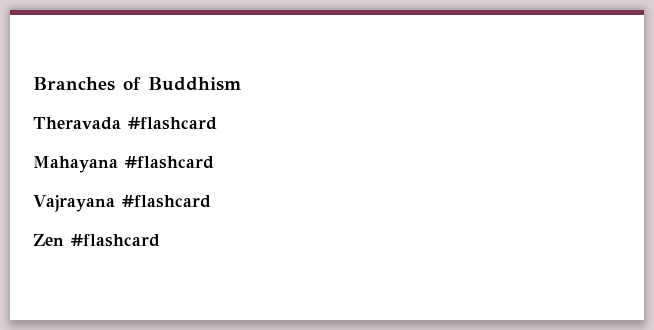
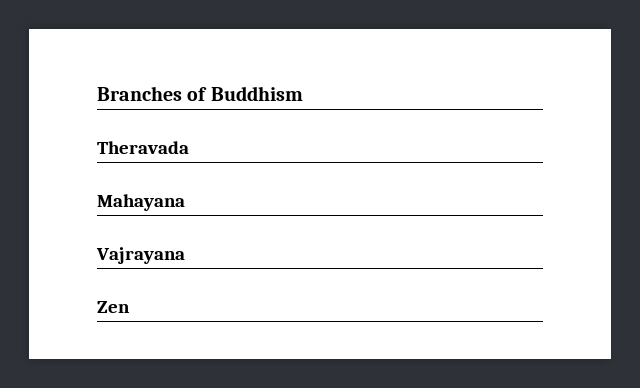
[128,117,217,130] #flashcard -> (189, 147) none
[125,156,214,169] #flashcard -> (185, 202) none
[121,195,211,208] #flashcard -> (185, 255) none
[71,234,160,247] #flashcard -> (130, 307) none

